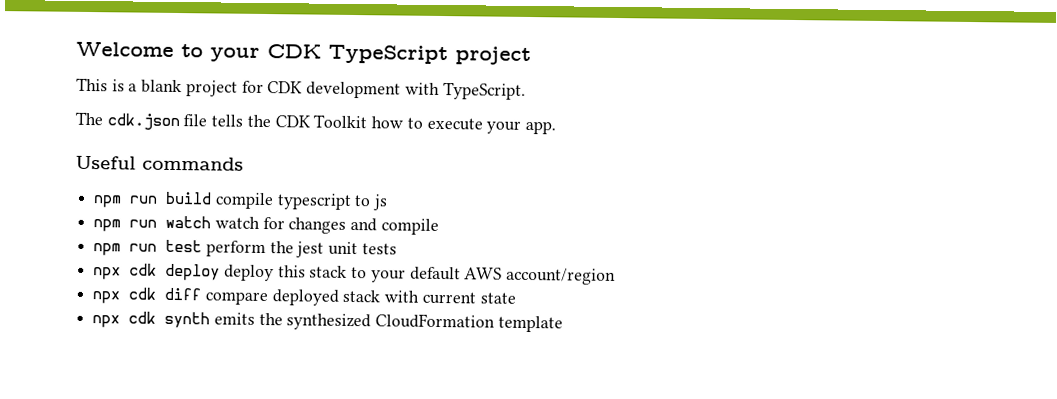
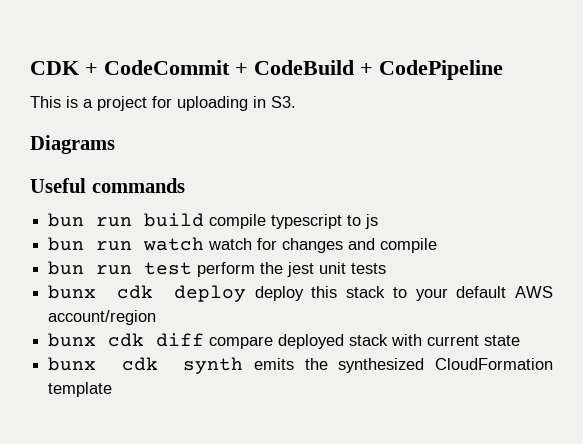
[76,41,531,66] Welcome to your CDK TypeScript project -> [30,60,503,80] CDK + CodeCommit + CodeBuild + CodePipeline
[141,79,183,94] blank -> (93, 103) none
[267,81,526,100] [75,111,556,135] CDK development with TypeScript. // The cdk.json file tells the CDK Toolkit how to execute your app. -> [177,96,296,111] [30,135,115,154] uploading in S3. // Diagrams
[93,195,123,208] npm -> [48,213,85,227] bun
[93,219,122,232] npm -> [48,237,85,251] bun
[93,243,122,256] npm -> [48,261,85,275] bun
[93,267,122,280] npx -> [48,285,97,299] bunx
[92,291,121,304] npx -> [48,333,97,347] bunx
[92,315,121,328] npx -> [48,357,97,371] bunx

